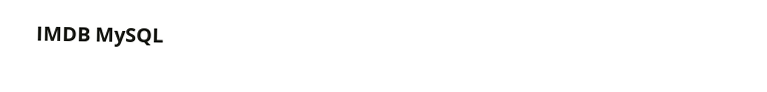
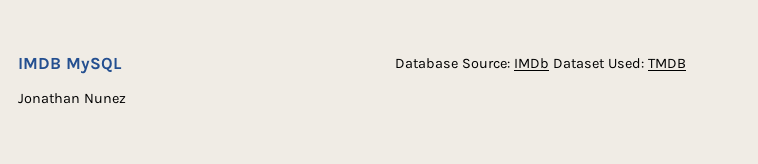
(165, 37) none -> [18,93,126,104] [395,58,686,69] // Jonathan Nunez // Database Source: IMDb Dataset Used: TMDB

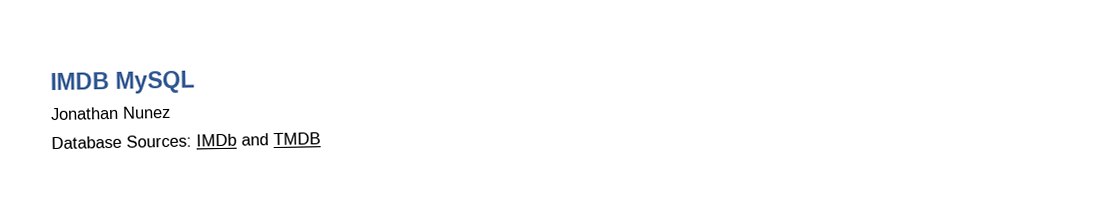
[461,58,644,69] Source: IMDb Dataset Used: -> [126,133,269,148] Sources: IMDb and

